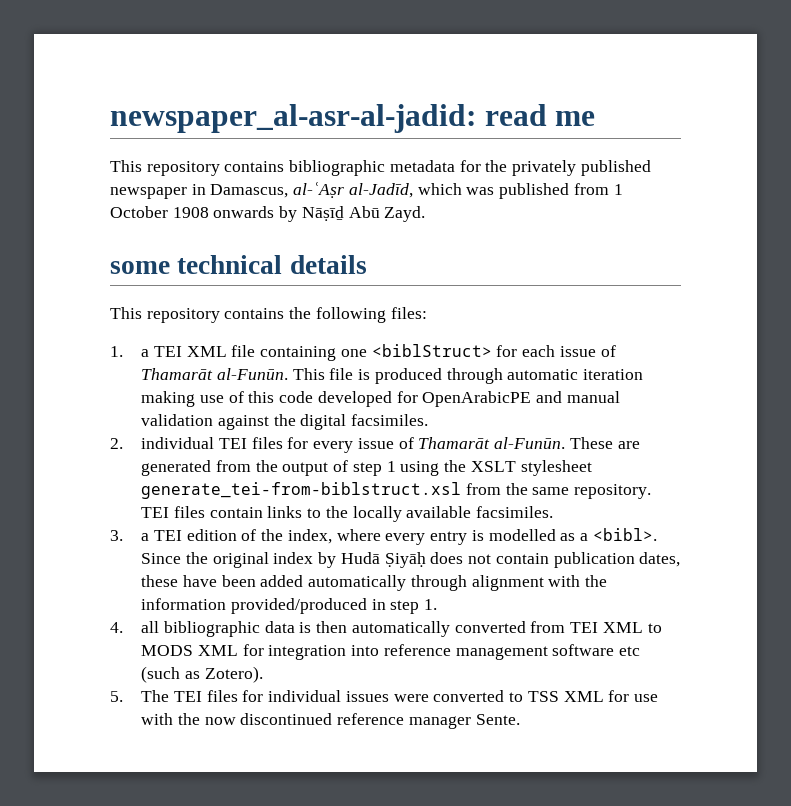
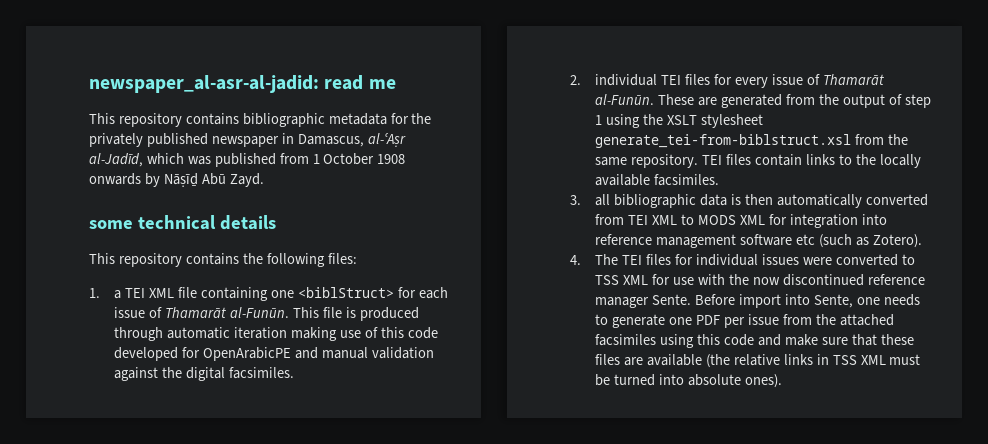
[141,528,657,545] [141,552,681,568] [141,575,608,591] [141,598,438,614] [110,622,123,633] a TEI edition of the index, where every entry is modelled as a <bibl>. Since the original index by Hudā Ṣiyāḥ does not contain publication dates, these have been added automatically through alignment with the information provided/produced in step 1. // 4. -> (581, 200) none
[110,691,123,702] 5. -> [570,255,581,265] 4.
(520, 719) none -> [695,294,920,308] [595,314,894,328] [595,334,914,348] [595,354,921,368] [595,374,782,388] Before import into Sente, one needs to generate one PDF per issue from the attached facsimiles using this code and make sure that these files are available (the relative links in TSS XML must be turned into absolute ones).

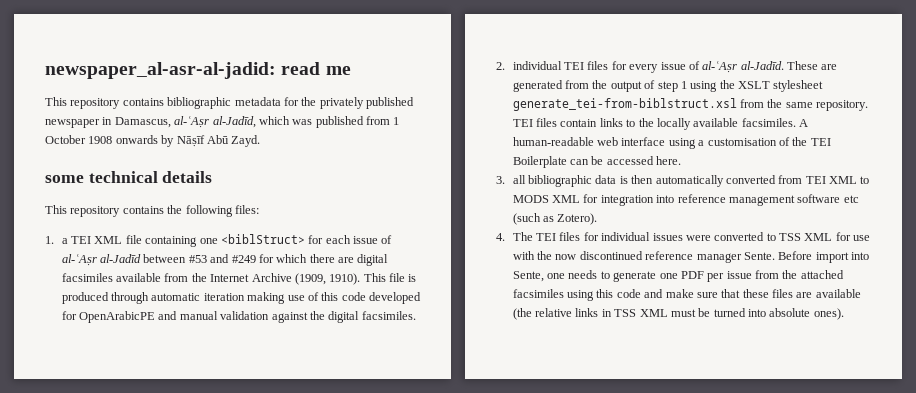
[163,173,198,187] Nāṣīḏ -> [176,135,205,147] Nāṣīf
[165,307,289,318] Thamarāt al-Funūn. -> [61,254,389,266] [61,273,361,285] al-ʿAṣr al-Jadīd between #53 and #249 for which there are digital facsimiles available from the Internet Archive (1909, 1910).
[822,74,884,85] [595,94,655,105] Thamarāt al-Funūn. -> [702,61,784,73] al-ʿAṣr al-Jadīd.
(720, 180) none -> [799,119,809,127] [512,137,831,149] [512,156,682,168] A human-readable web interface using a customisation of the TEI Boilerplate can be accessed here.

